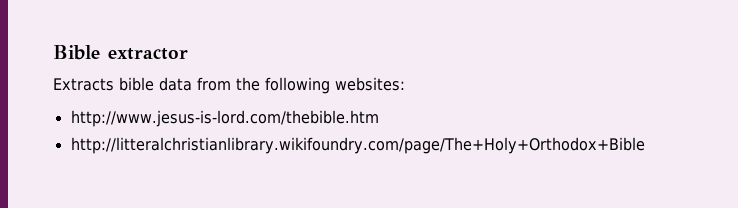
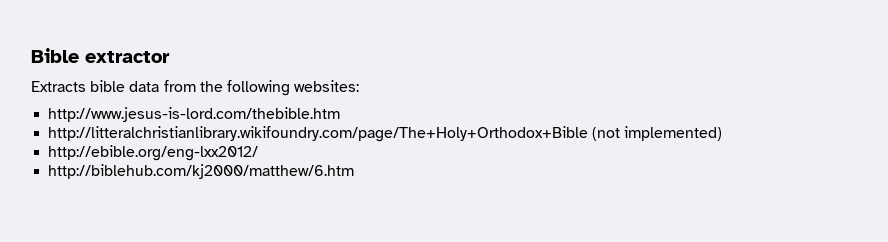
(645, 145) none -> [592,126,723,141] [48,145,259,161] [48,164,355,179] (not implemented) // http://ebible.org/eng-lxx2012/ // http://biblehub.com/kj2000/matthew/6.htm

